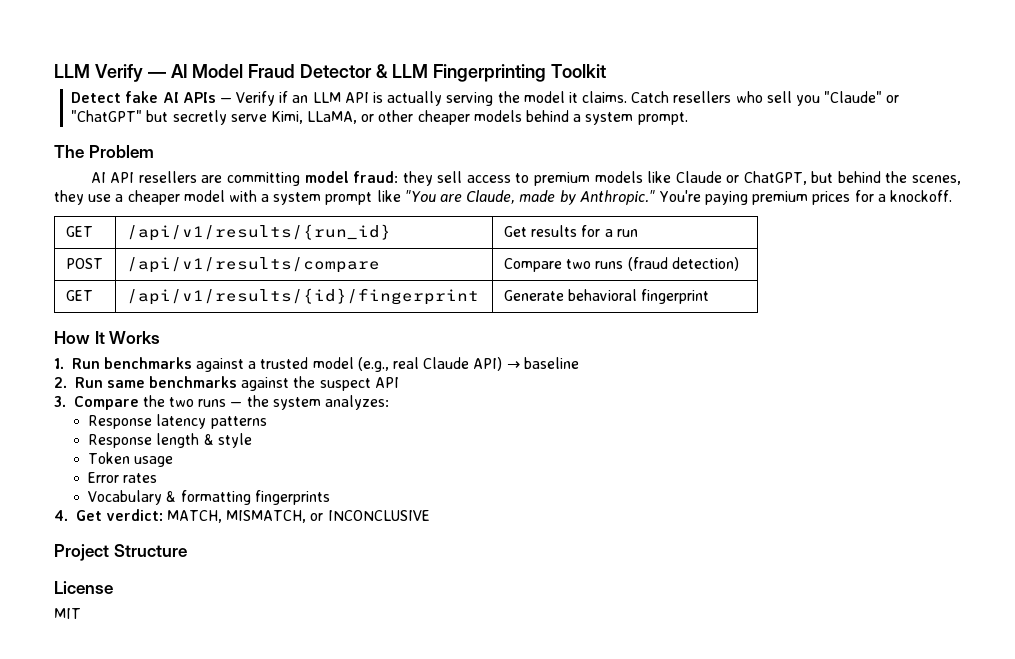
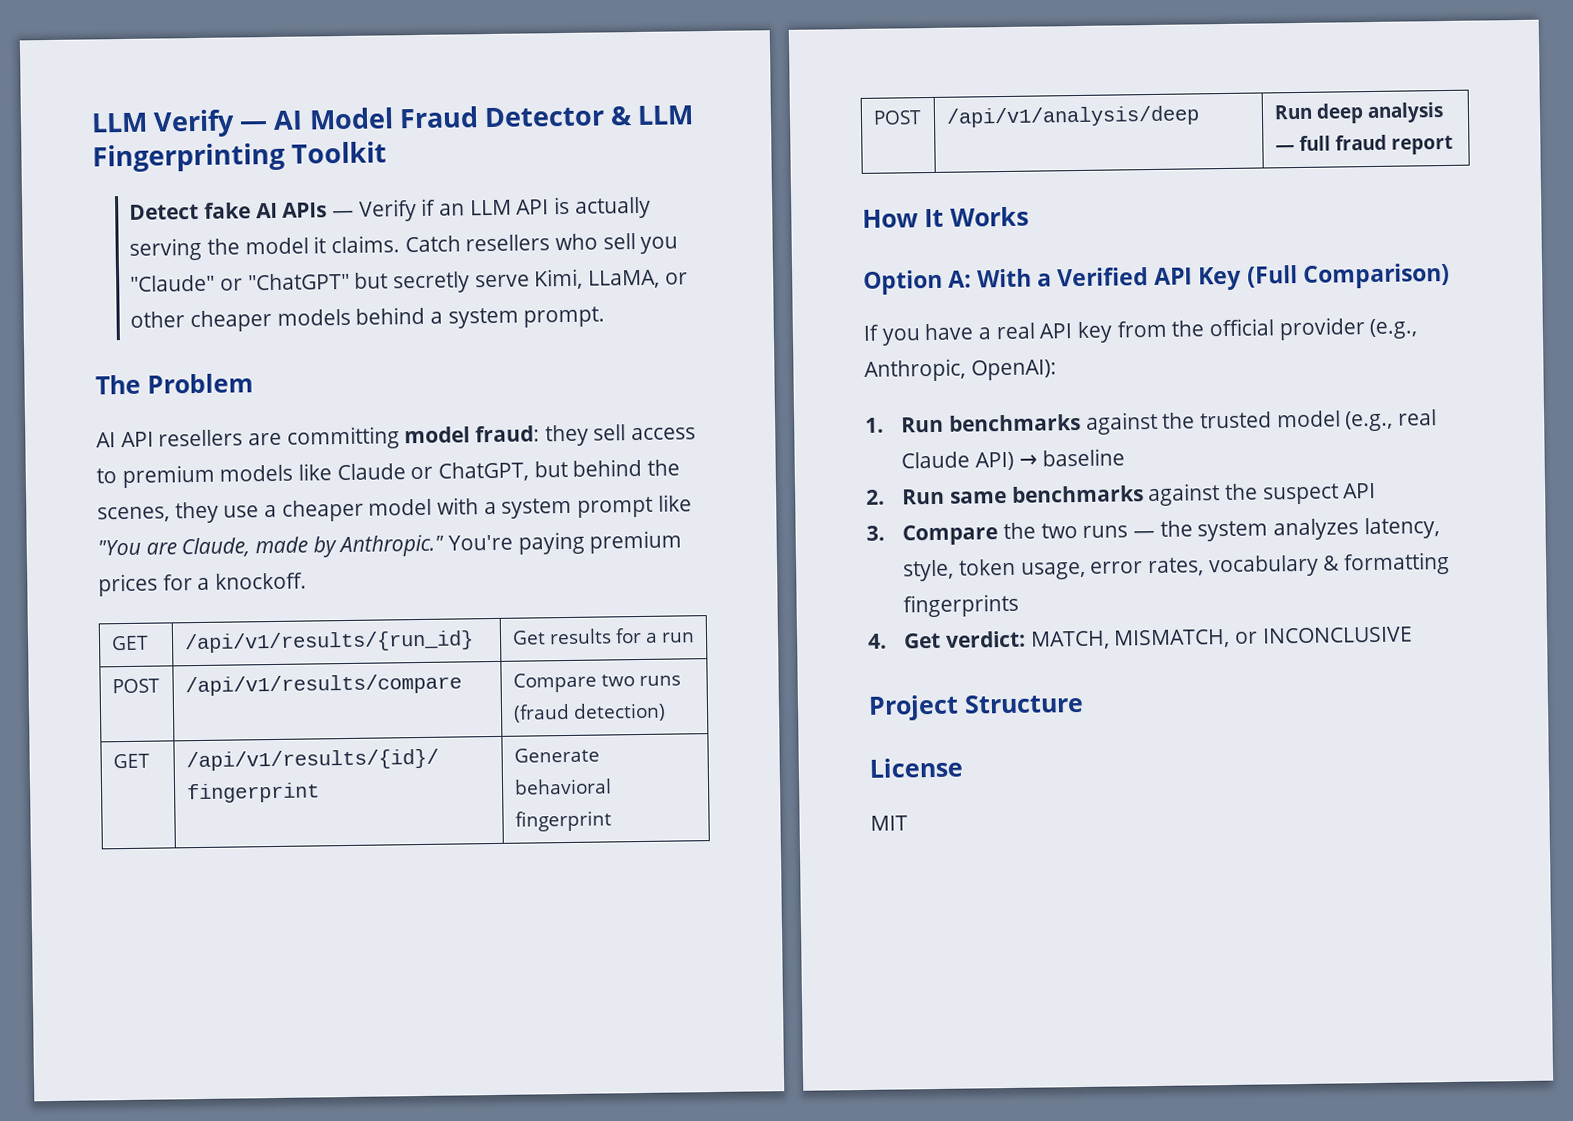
[54,331,161,344] // How It Works -> [872,110,922,125] [945,105,1200,128] [1273,102,1444,124] [1274,134,1454,155] [862,206,1029,228] [863,262,1450,295] [863,317,1419,346] [864,358,1057,382] // POST | /api/v1/analysis/deep | Run deep analysis — full fraud report // How It Works // Option A: With a Verified API Key (Full Comparison) // If you have a real API key from the official provider (e.g., Anthropic, OpenAI):
[248,361,257,369] a -> [1162,412,1196,429] the
[325,395,390,410] [88,414,267,429] [88,433,252,448] [88,452,174,467] [88,472,158,483] [88,490,163,505] analyzes: // Response latency patterns // Response length & style // Token usage // Error rates // Vocabulary -> [1273,517,1440,541] [903,554,1319,582] analyzes latency, style, token usage, error rates, vocabulary

